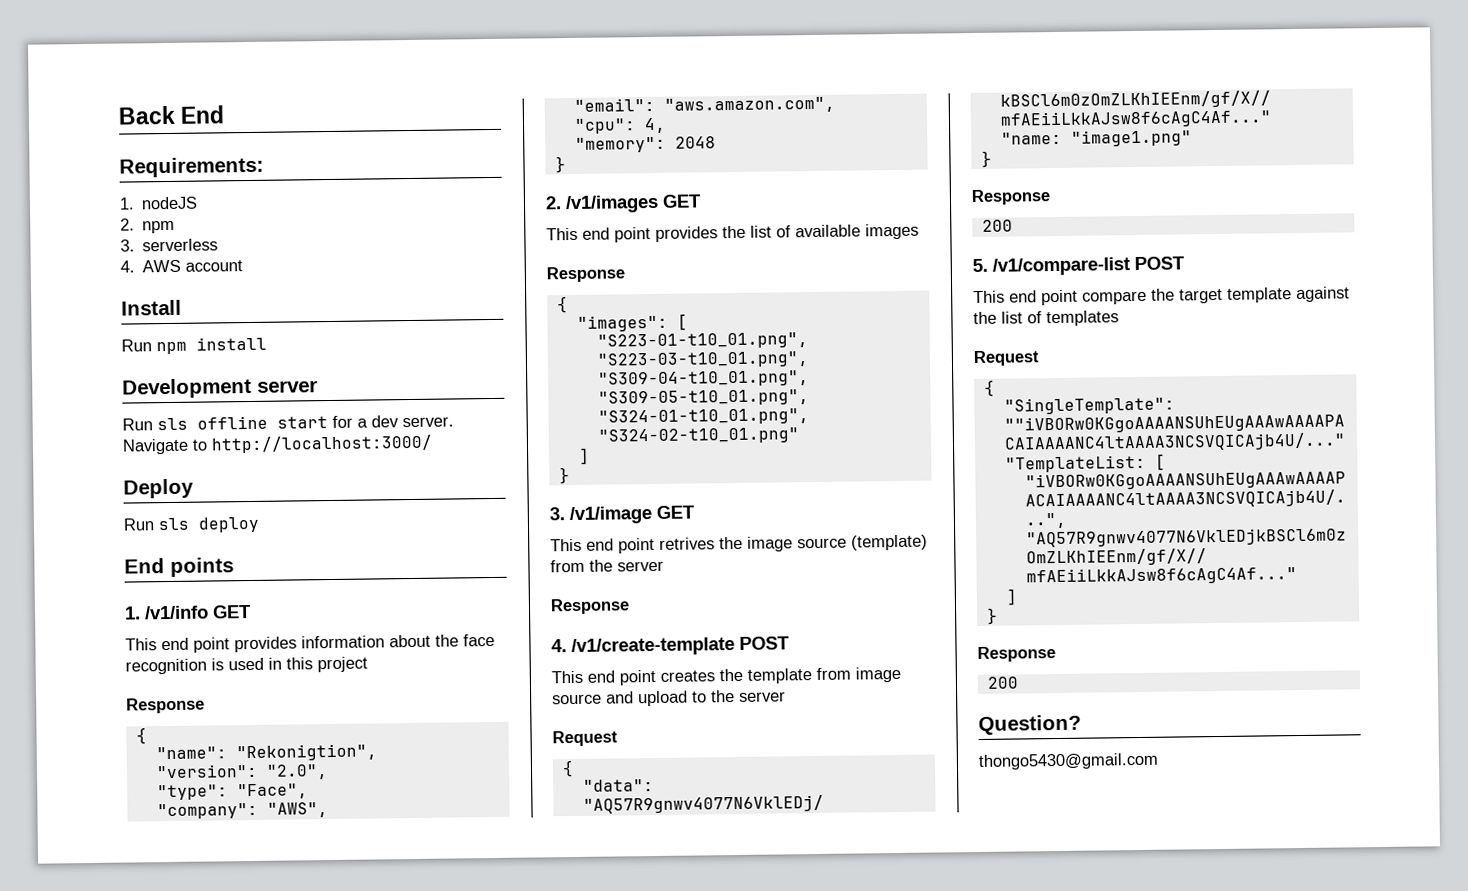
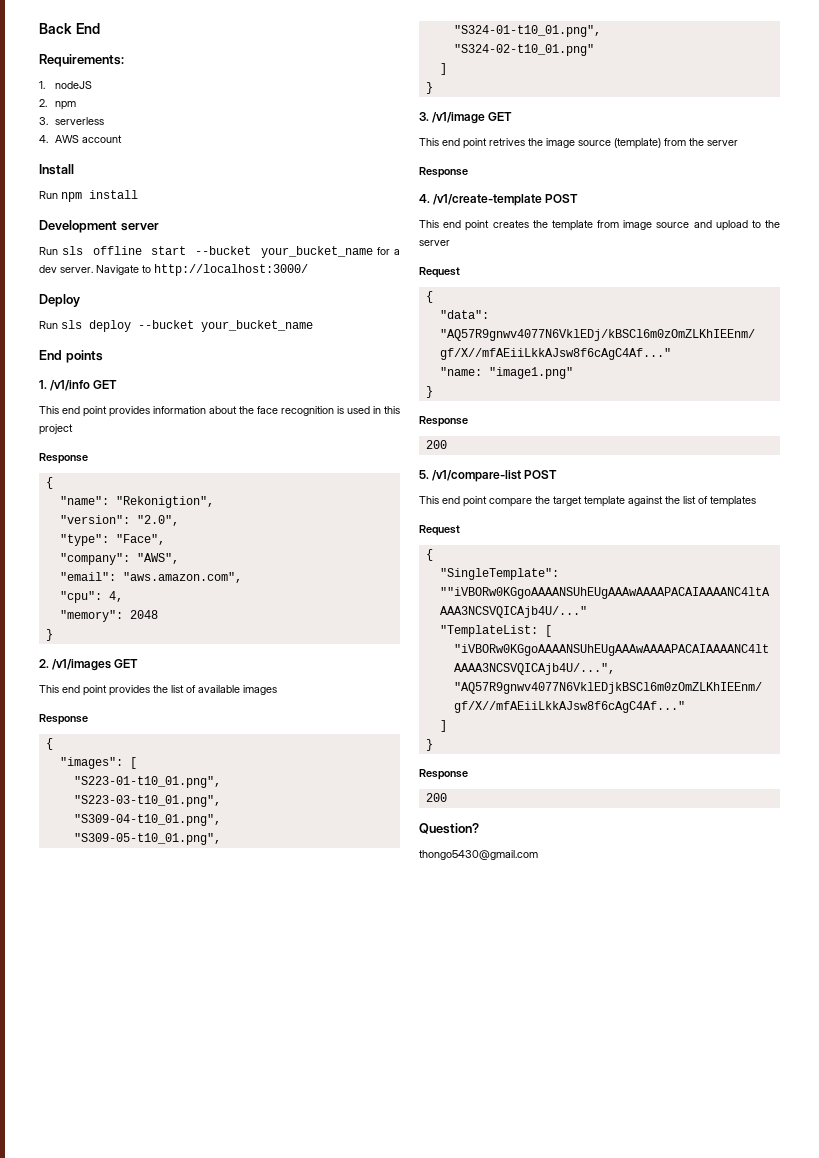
(328, 422) none -> [195,246,373,258] --bucket your_bucket_name
(260, 524) none -> [138,320,313,332] --bucket your_bucket_name

